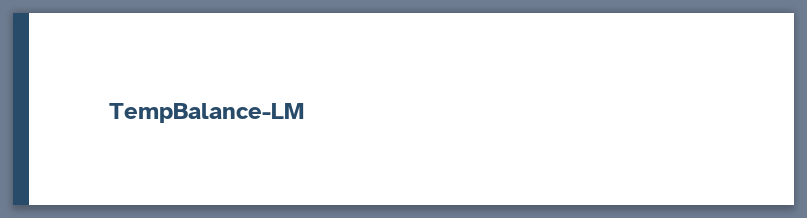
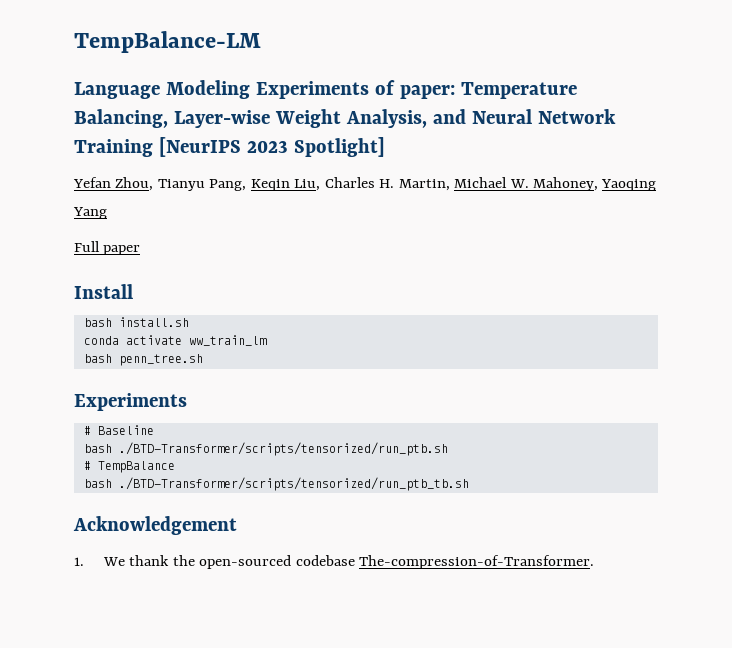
(304, 113) none -> [74,80,577,99] [74,109,616,128] [74,137,385,157] [73,177,657,191] [73,207,107,219] [74,241,141,255] [74,284,133,299] [83,317,189,327] [83,335,267,346] [83,354,203,366] [74,393,187,411] [83,425,154,435] [83,442,448,456] [83,461,175,473] [83,477,469,491] [73,516,237,535] [74,555,595,569] // Language Modeling Experiments of paper: Temperature Balancing, Layer-wise Weight Analysis, and Neural Network Training [NeurIPS 2023 Spotlight] // Yefan Zhou, Tianyu Pang, Keqin Liu, Charles H. Martin, Michael W. Mahoney, Yaoqing Yang // Full paper // Install // bash install.sh // conda activate ww_train_lm // bash penn_tree.sh // Experiments // # Baseline // bash ./BTD-Transformer/scripts/tensorized/run_ptb.sh // # TempBalance // bash ./BTD-Transformer/scripts/tensorized/run_ptb_tb.sh // Acknowledgement // 1. We thank the open-sourced codebase The-compression-of-Transformer.

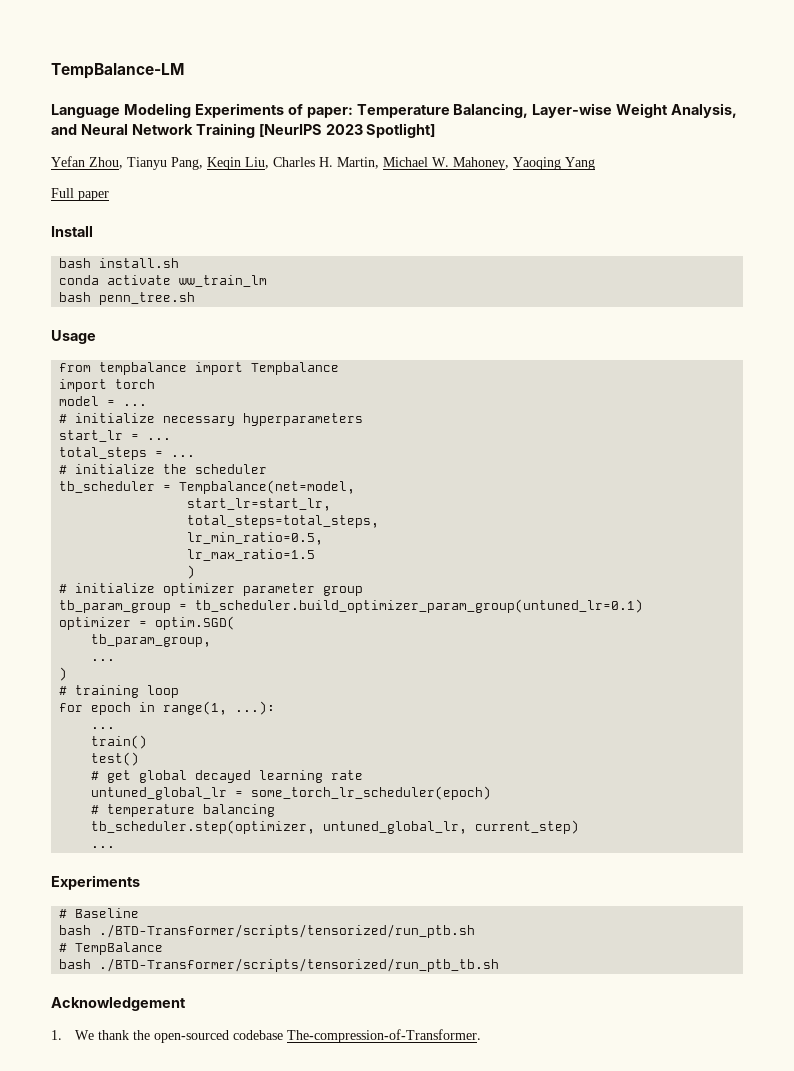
(203, 360) none -> [51,330,96,344] [59,362,340,375] [59,379,156,392] [59,396,148,406] [59,413,364,426] [59,430,172,442] [59,447,196,460] [59,464,268,474] [59,480,356,494] [187,498,332,511] [187,515,380,528] [187,532,324,545] [187,549,316,561] [187,565,196,579] [59,583,364,596] [59,599,644,613] [59,616,236,630] [91,634,212,647] [91,659,116,661] [59,667,68,681] [59,685,180,698] [59,701,276,715] [91,727,116,729] [91,735,148,749] [91,752,140,766] [91,770,364,783] [91,786,492,800] [91,804,276,817] [91,820,580,834] [91,846,116,848] // Usage // from tempbalance import Tempbalance // import torch // model = ... // # initialize necessary hyperparameters // start_lr = ... // total_steps = ... // # initialize the scheduler // tb_scheduler = Tempbalance(net=model, // start_lr=start_lr, // total_steps=total_steps, // lr_min_ratio=0.5, // lr_max_ratio=1.5 // ) // # initialize optimizer parameter group // tb_param_group = tb_scheduler.build_optimizer_param_group(untuned_lr=0.1) // optimizer = optim.SGD( // tb_param_group, // ... // ) // # training loop // for epoch in range(1, ...): // ... // train() // test() // # get global decayed learning rate // untuned_global_lr = some_torch_lr_scheduler(epoch) // # temperature balancing // tb_scheduler.step(optimizer, untuned_global_lr, current_step) // ...

